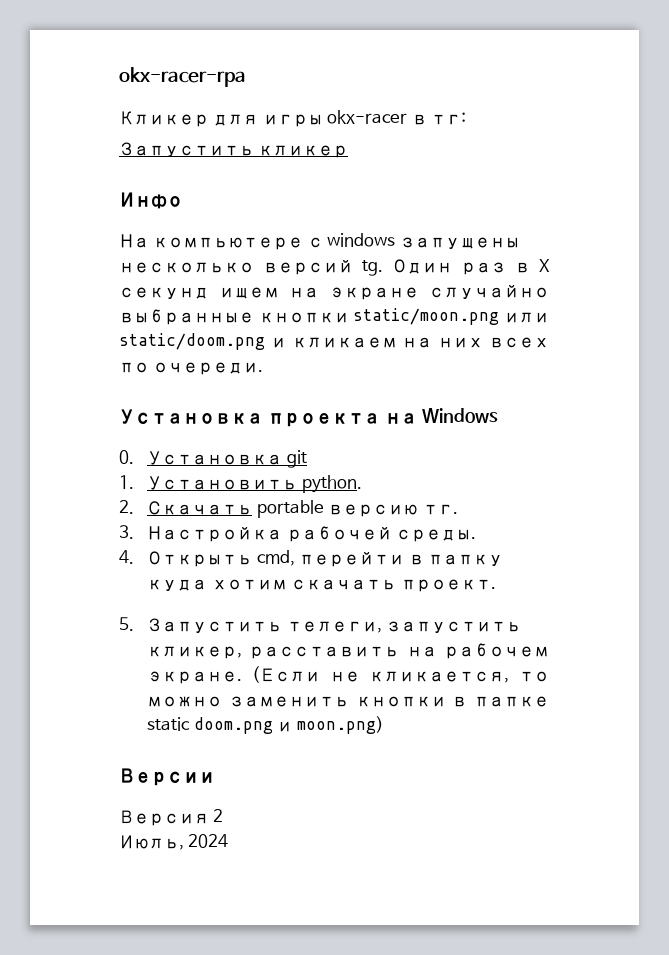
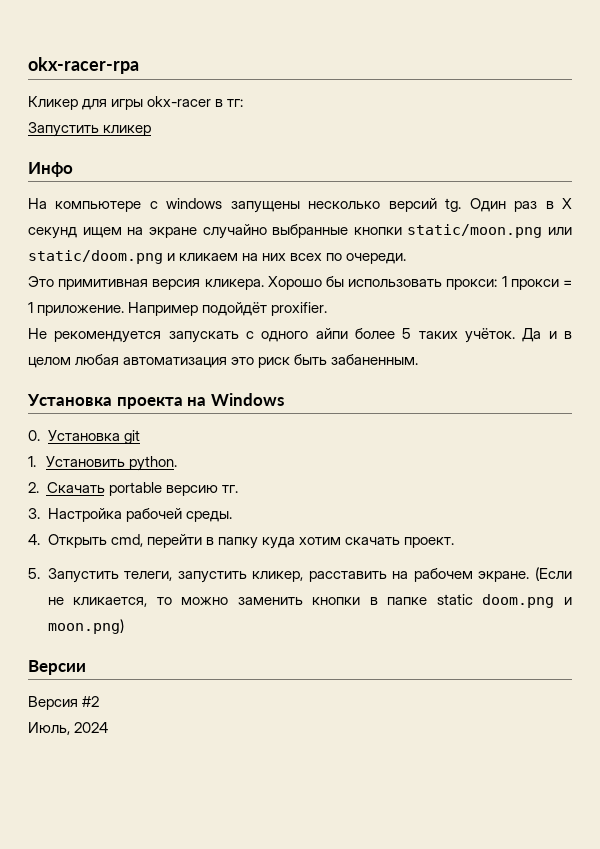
(264, 368) none -> [28,276,572,290] [28,302,328,316] [28,328,572,343] [28,354,419,368] // Это примитивная версия кликера. Хорошо бы использовать прокси: 1 прокси = 1 приложение. Например подойдёт proxifier. // Не рекомендуется запускать с одного айпи более 5 таких учёток. Да и в целом любая автоматизация это риск быть забаненным.
[213,809,224,822] 2 -> [82,696,100,707] #2

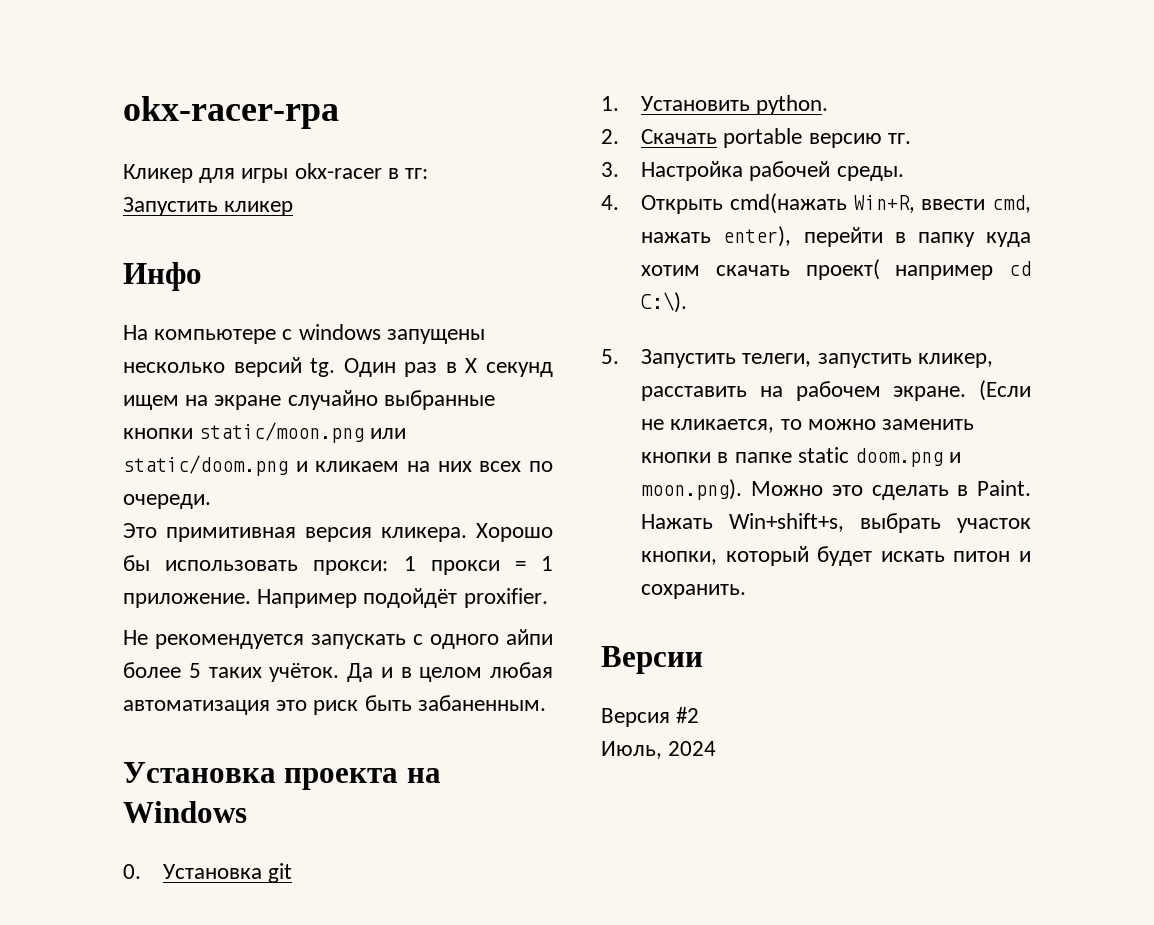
[110,534,143,547] cmd, -> [729,193,1031,214] [641,226,792,247] cmd(нажать Win+R, ввести cmd, нажать enter),
[403,537,454,548] проект. -> [805,259,1031,280] [641,292,688,313] проект( например cd C:\).
[47,619,124,634] moon.png) -> [641,479,1031,500] [641,513,1031,533] [641,546,1031,566] [641,584,747,599] moon.png). Можно это сделать в Paint. Нажать Win+shift+s, выбрать участок кнопки, который будет искать питон и сохранить.

